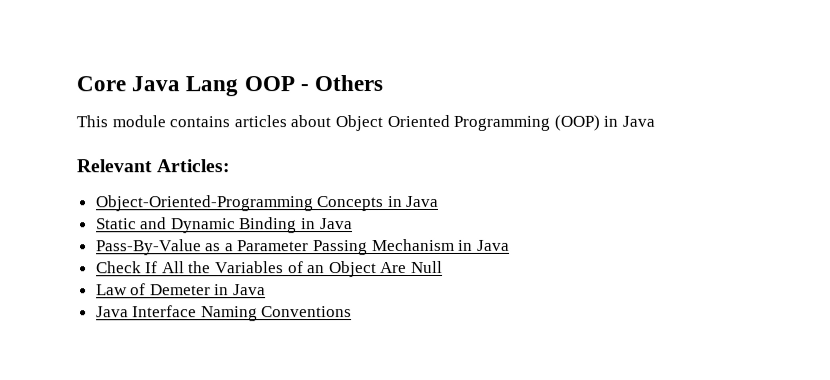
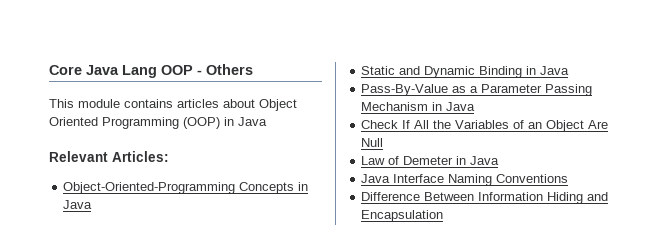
(353, 312) none -> [361,192,609,204] [361,210,444,222] // Difference Between Information Hiding and Encapsulation

